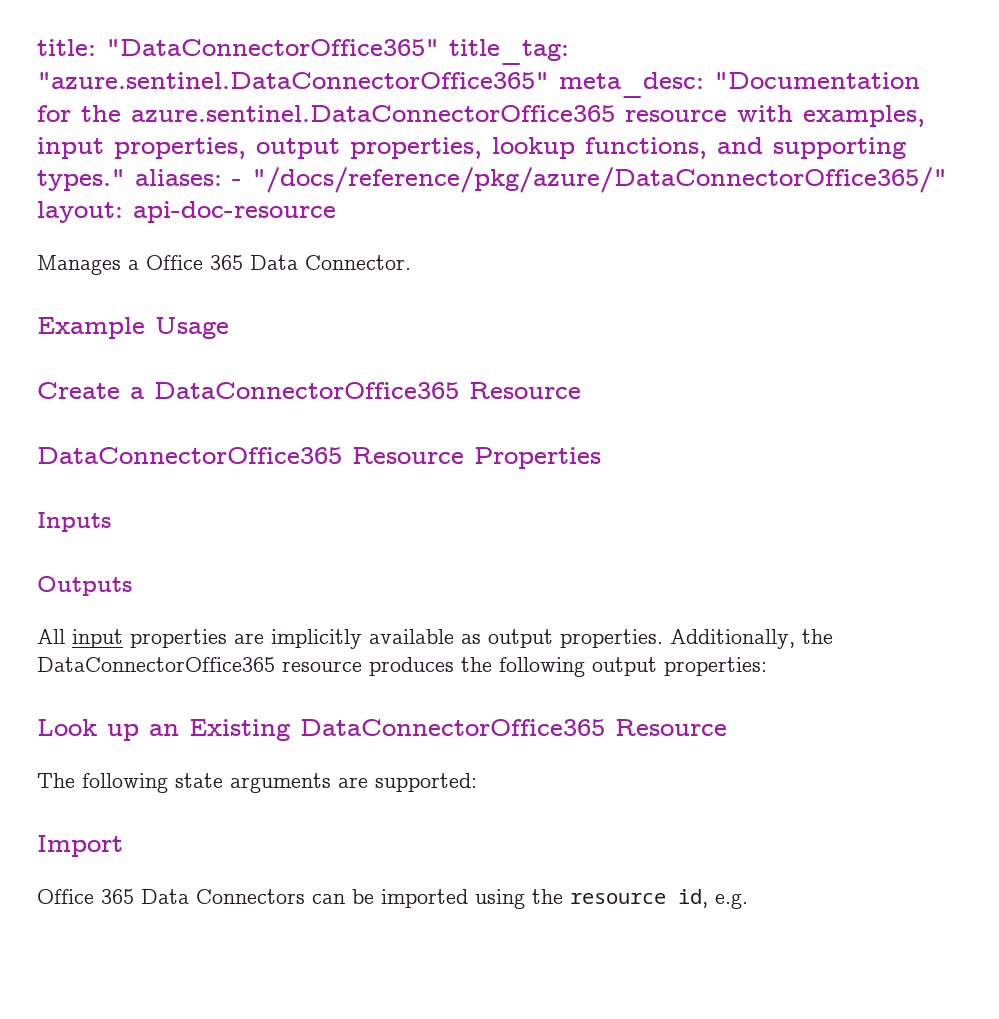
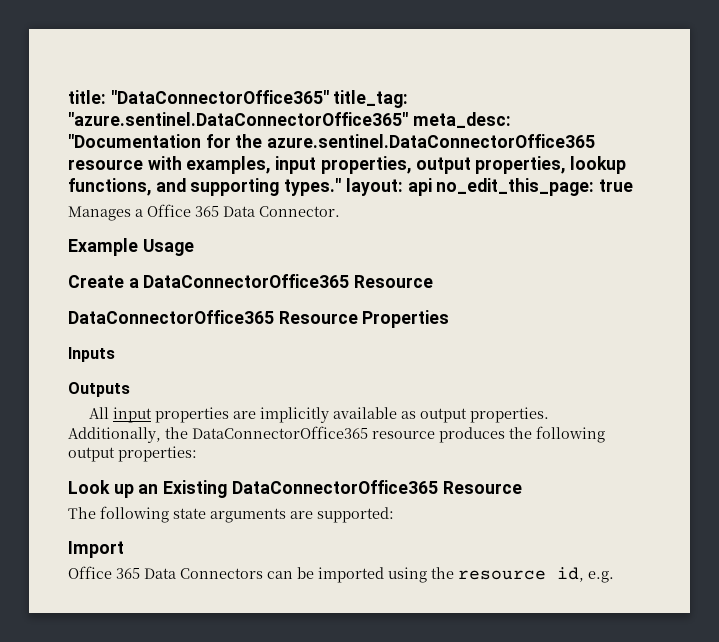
[135,167,947,193] [37,201,336,223] aliases: - "/docs/reference/pkg/azure/DataConnectorOffice365/" layout: api-doc-resource -> [345,178,634,196] layout: api no_edit_this_page: true

